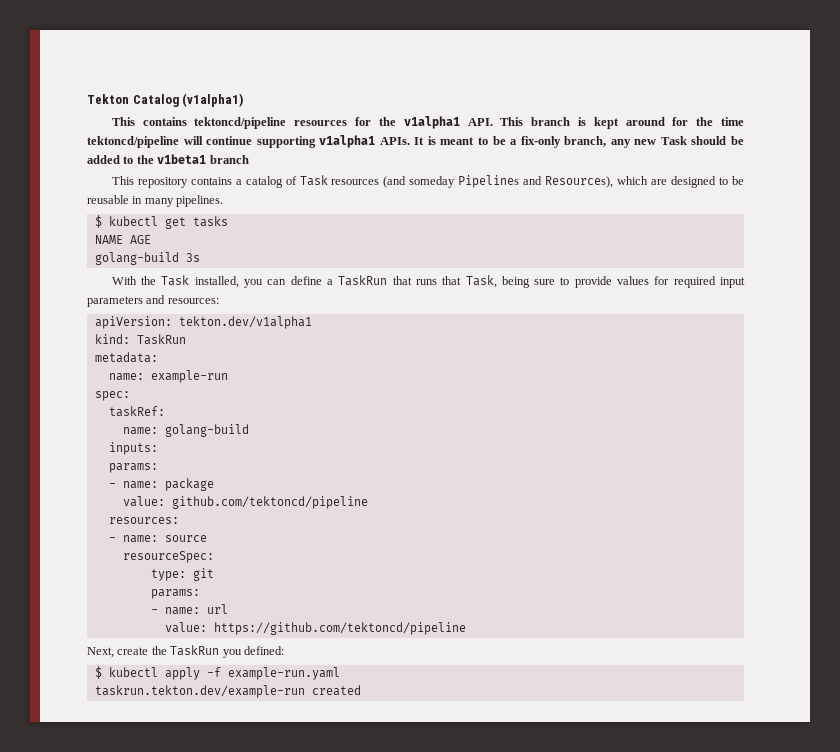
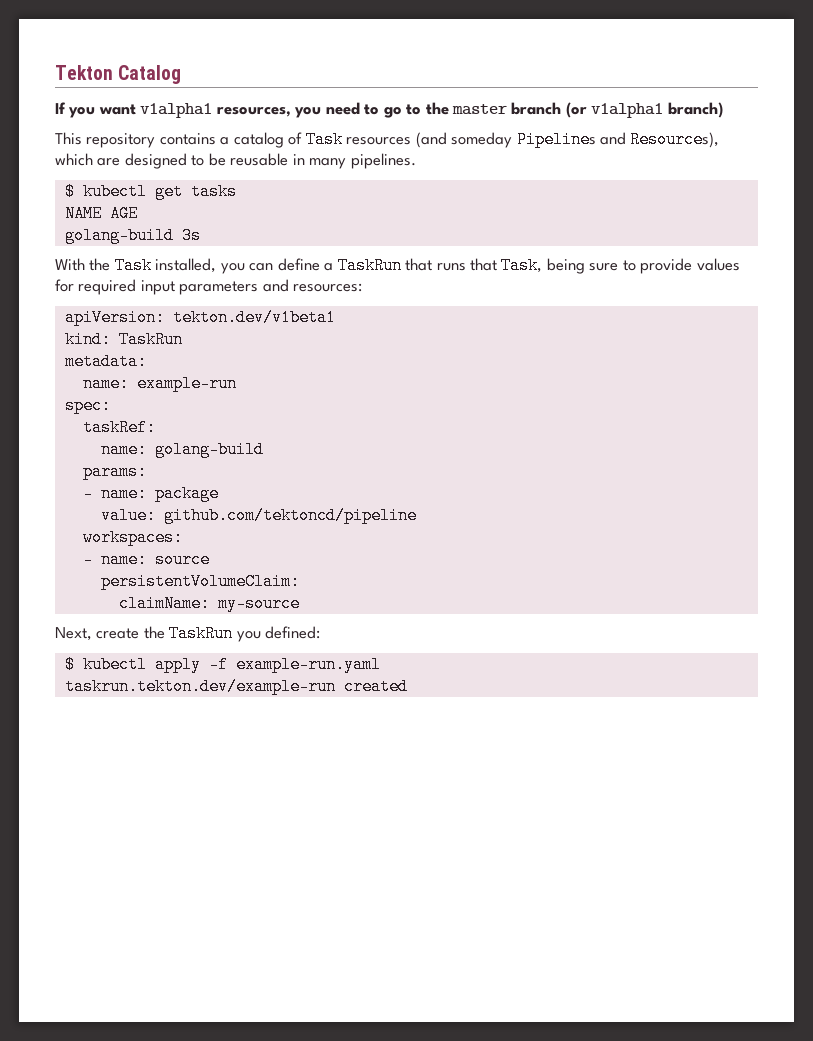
[182,93,244,107] [111,116,744,129] [87,135,744,148] [87,155,120,164] (v1alpha1) // This contains tektoncd/pipeline resources for the v1alpha1 API. This branch is kept around for the time tektoncd/pipeline will continue supporting v1alpha1 APIs. It is meant to be a fix-only branch, any new Task should be added -> [55,102,402,118] // If you want v1alpha1 resources, you need to go
[157,154,249,164] v1beta1 branch -> [452,102,723,118] master branch (or v1alpha1 branch)
[178,316,312,329] tekton.dev/v1alpha1 -> [172,309,336,326] tekton.dev/v1beta1
[108,442,158,455] // inputs: -> (264, 449) none
[108,517,179,524] resources: -> [82,529,183,546] workspaces:
[122,551,214,563] [150,568,214,581] [150,589,200,599] [150,604,228,615] [164,622,466,635] resourceSpec: // type: git // params: // - name: url // value: https://github.com/tektoncd/pipeline -> [100,573,300,590] [118,595,300,612] persistentVolumeClaim: // claimName: my-source

